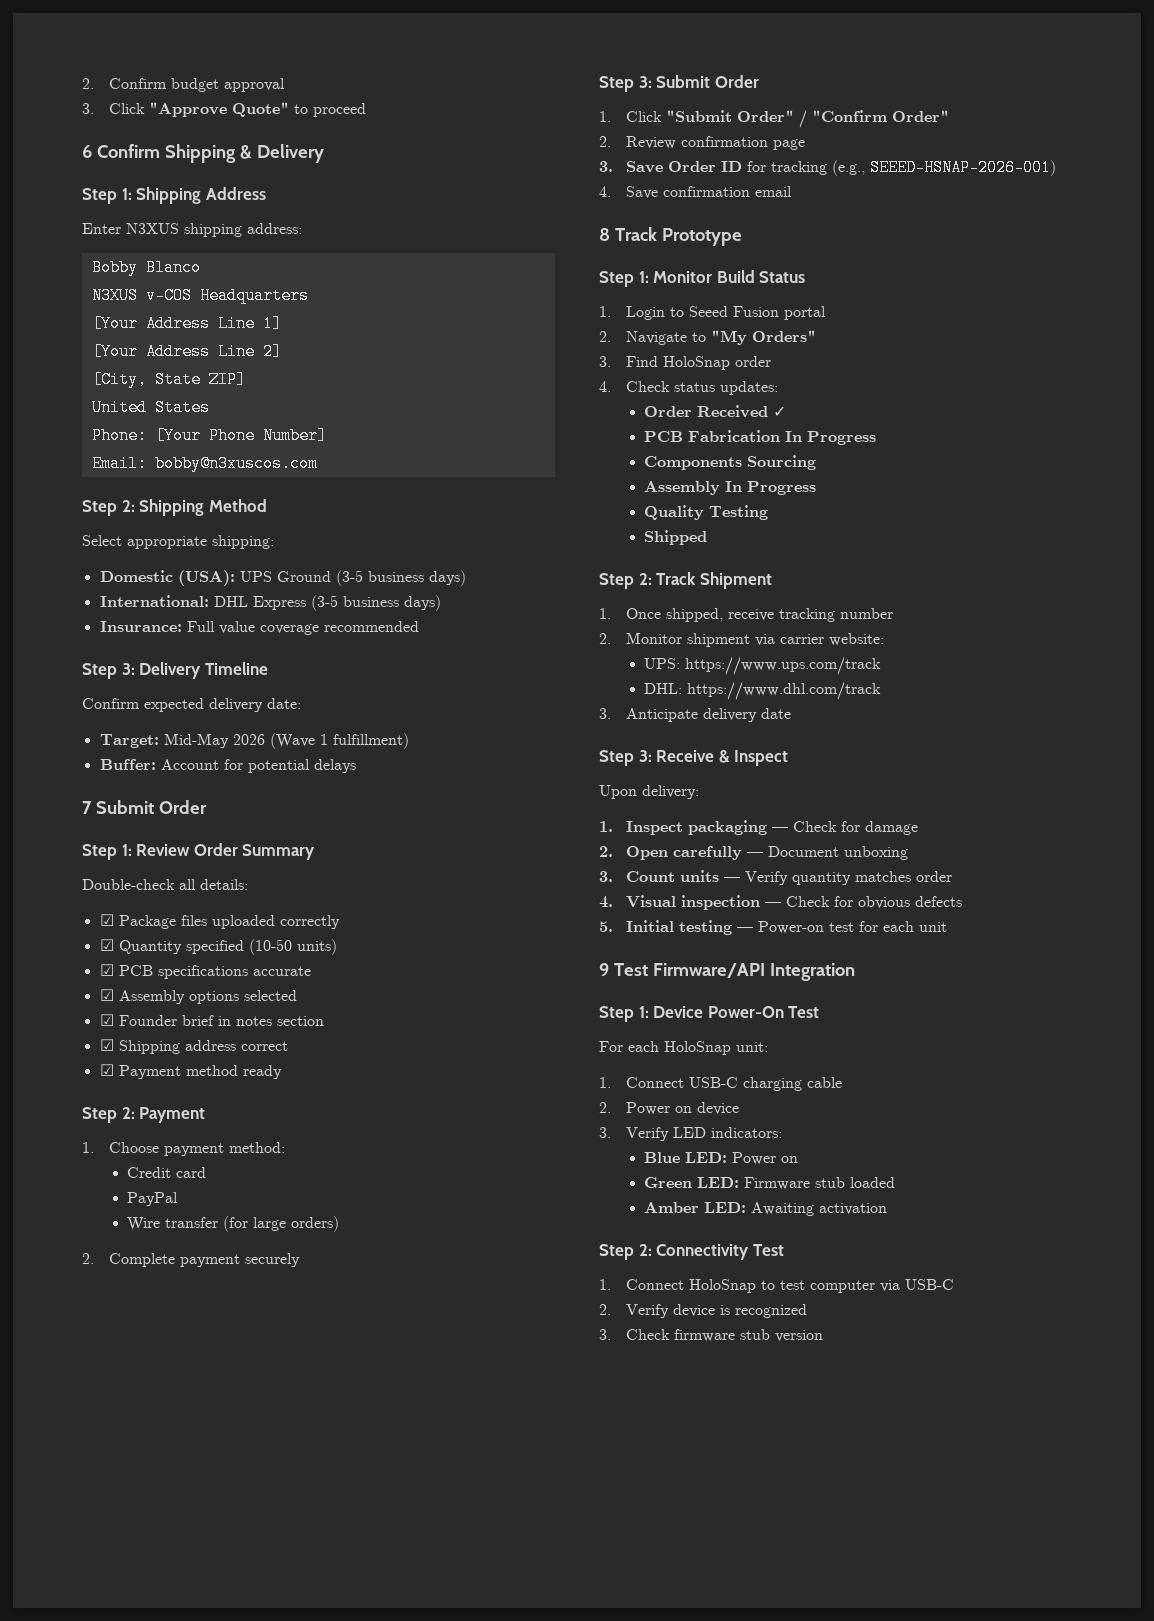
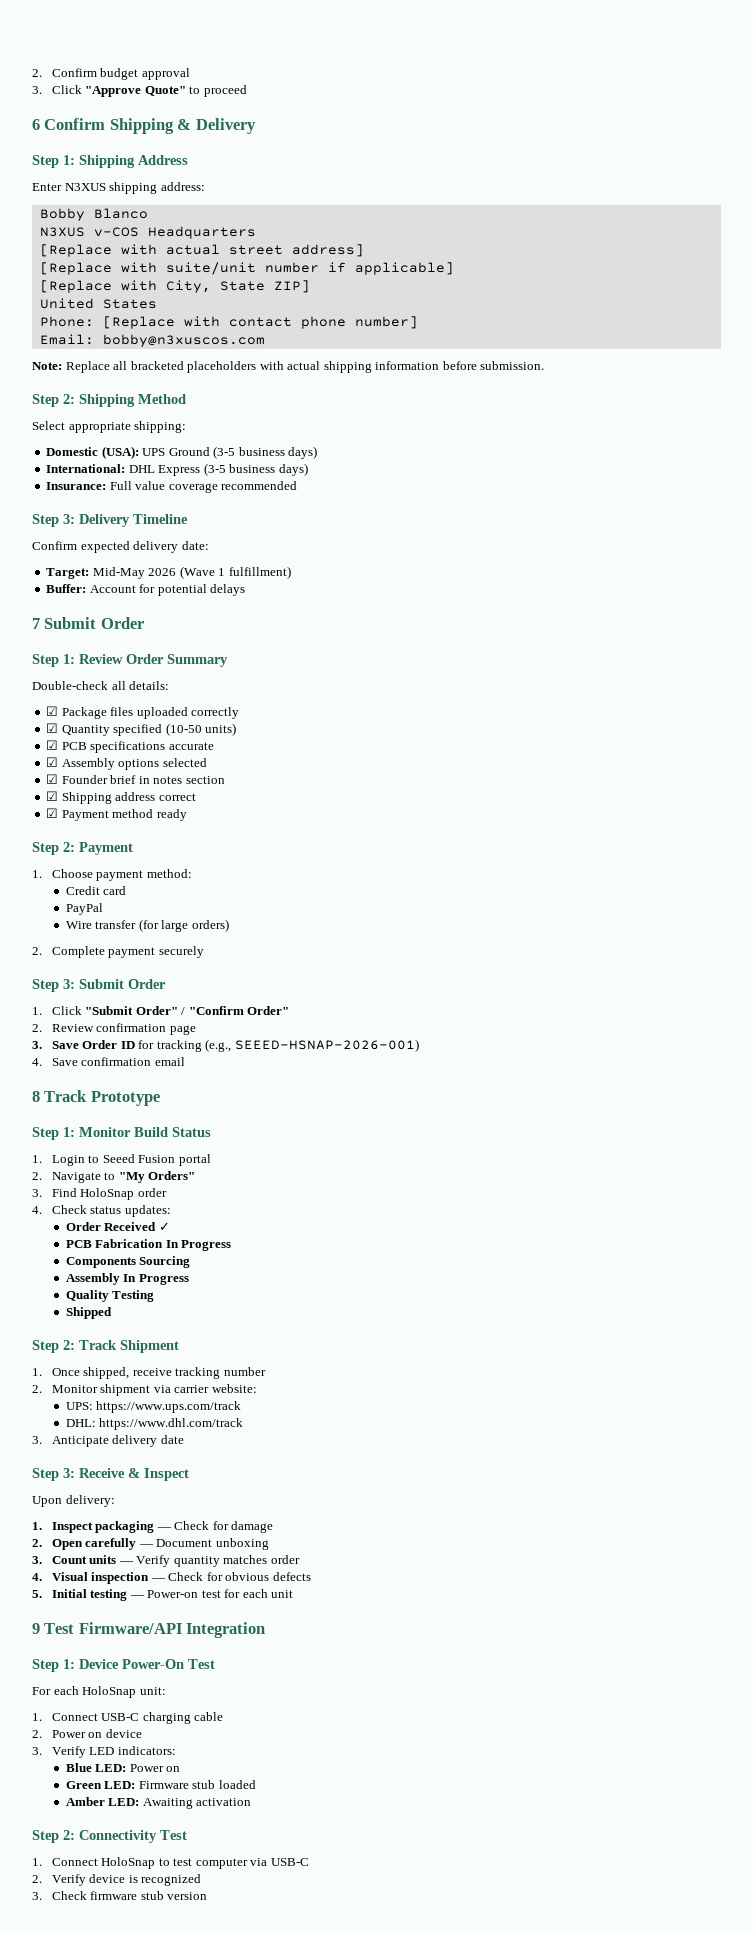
[91,315,282,332] [91,343,282,360] [91,371,147,388] [Your Address Line 1] // [Your Address Line 2] // [City, -> [39,244,364,257] [39,262,454,275] [39,280,211,293] [Replace with actual street address] // [Replace with suite/unit number if applicable] // [Replace with City,
[154,427,327,444] [91,455,318,472] [Your Phone Number] // Email: bobby@n3xuscos.com -> [102,316,418,329] [39,334,265,347] [32,361,545,373] [Replace with contact phone number] // Email: bobby@n3xuscos.com // Note: Replace all bracketed placeholders with actual shipping information before submission.

